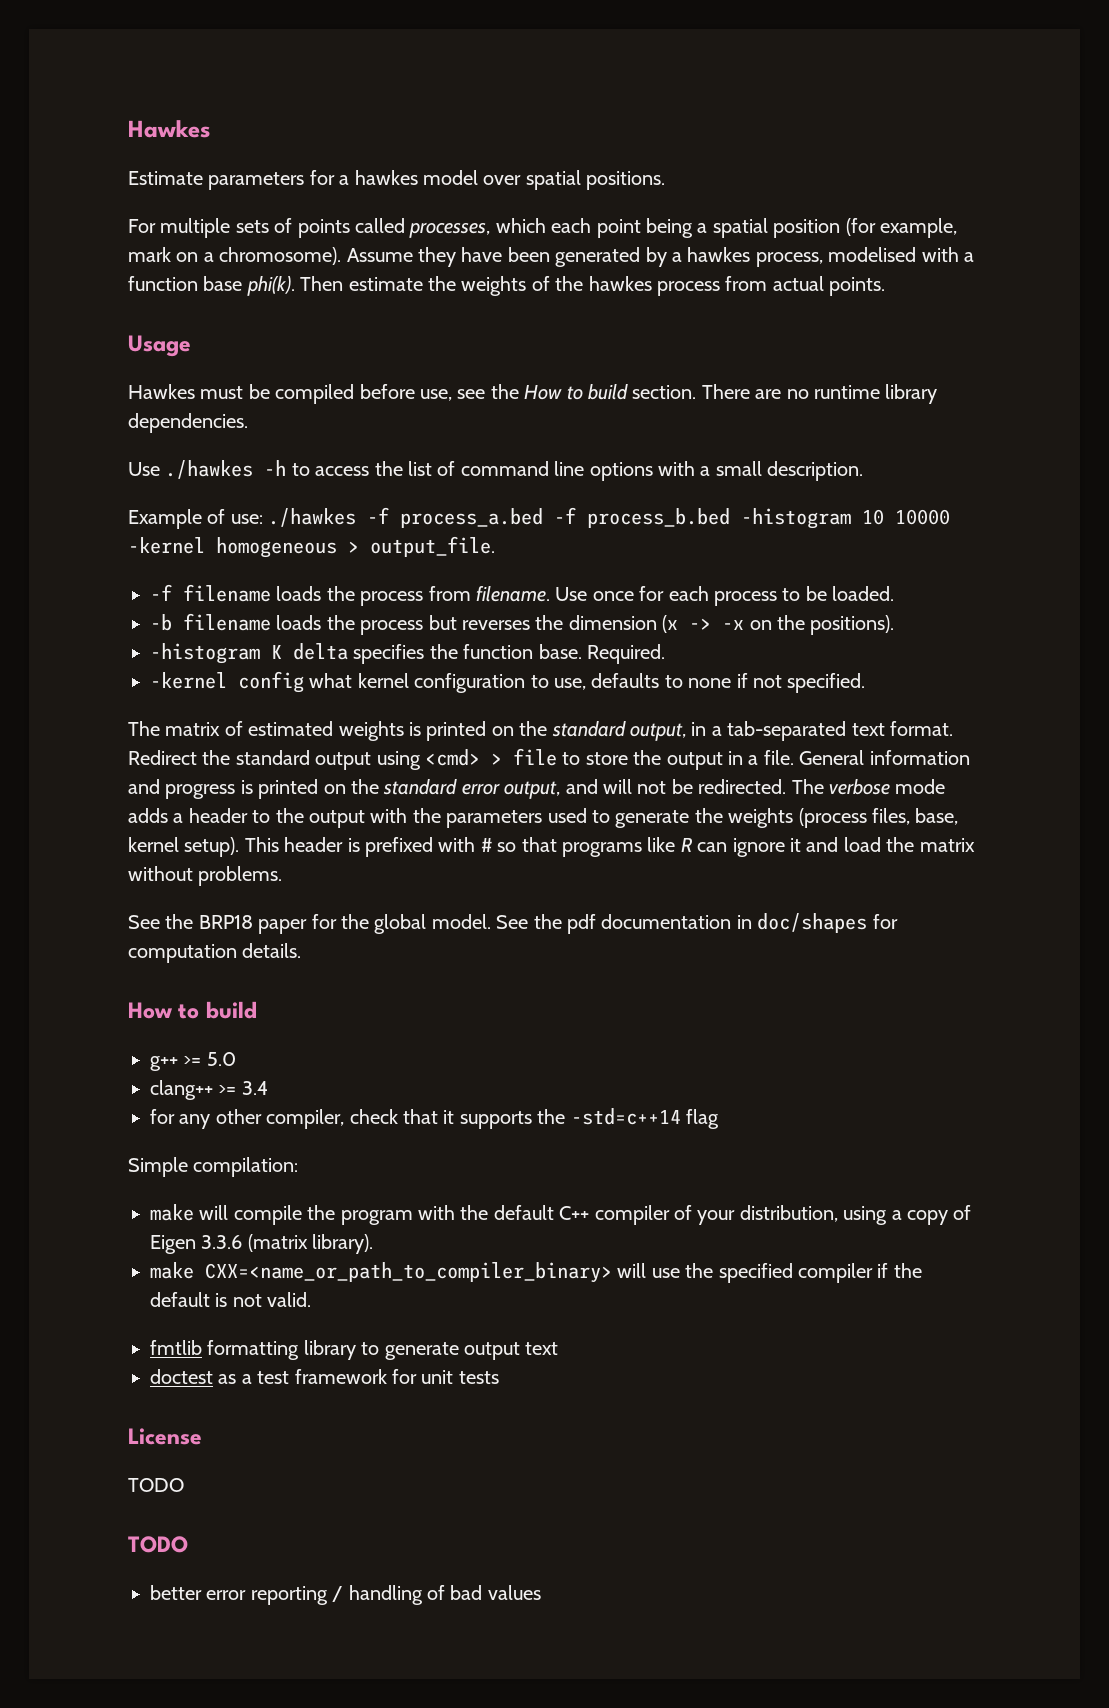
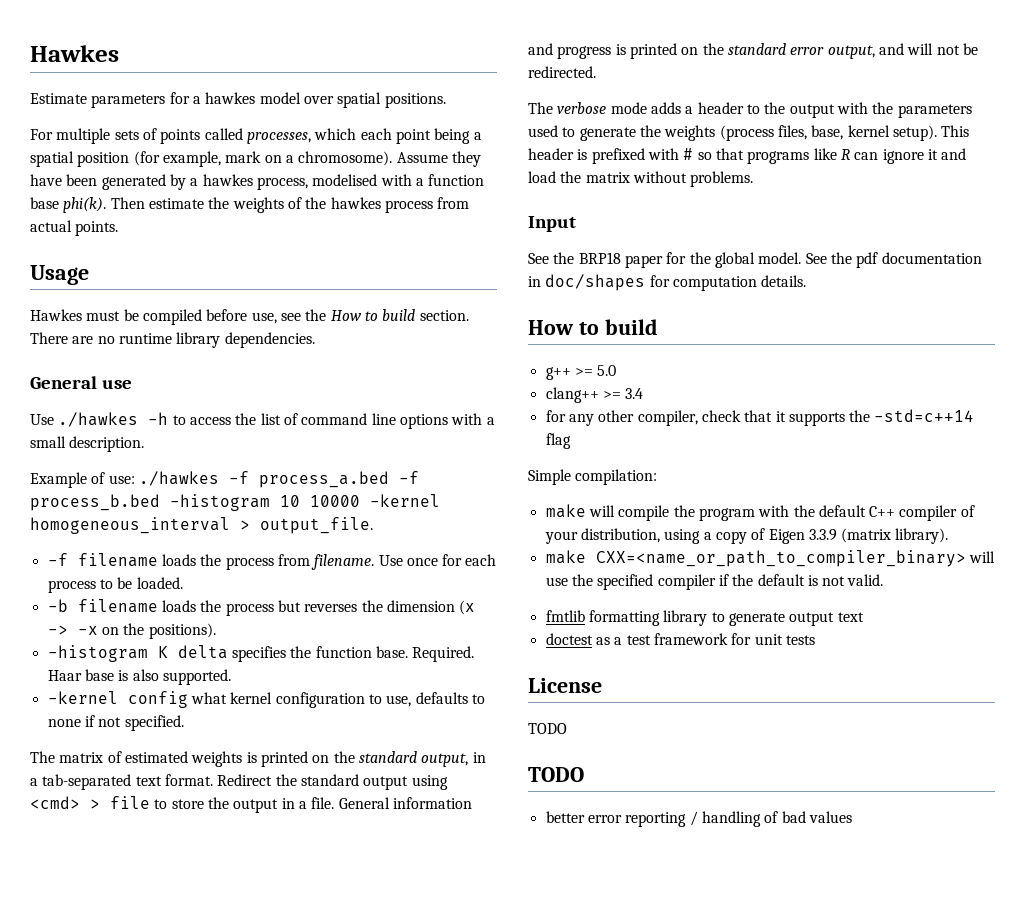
(248, 423) none -> [30,376,132,389] // General use
[216,537,337,558] homogeneous -> [30,517,230,534] homogeneous_interval
(665, 654) none -> [47,669,231,685] Haar base is also supported.
(787, 786) none -> (596, 72) //
(283, 876) none -> [528,216,576,232] // Input
[201,1235,243,1249] 3.3.6 -> [808,529,837,541] 3.3.9

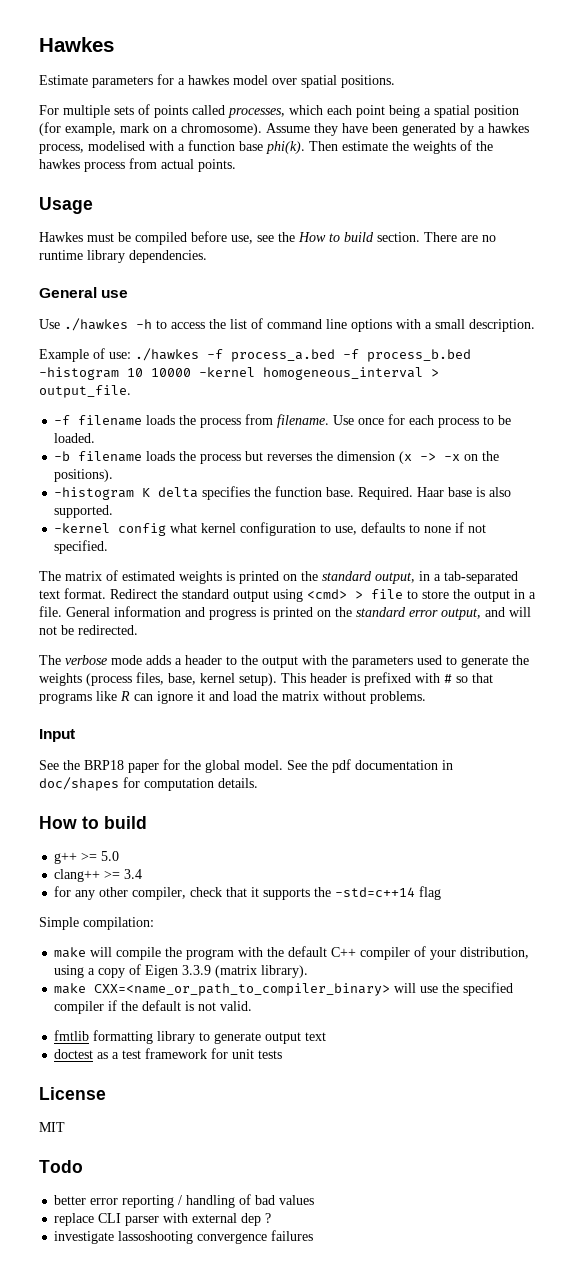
[528,723,567,734] [528,767,584,782] TODO // TODO -> [39,1122,65,1132] [39,1160,83,1173] MIT // Todo
(852, 817) none -> [54,1213,272,1226] [54,1230,314,1244] // replace CLI parser with external dep ? // investigate lassoshooting convergence failures

